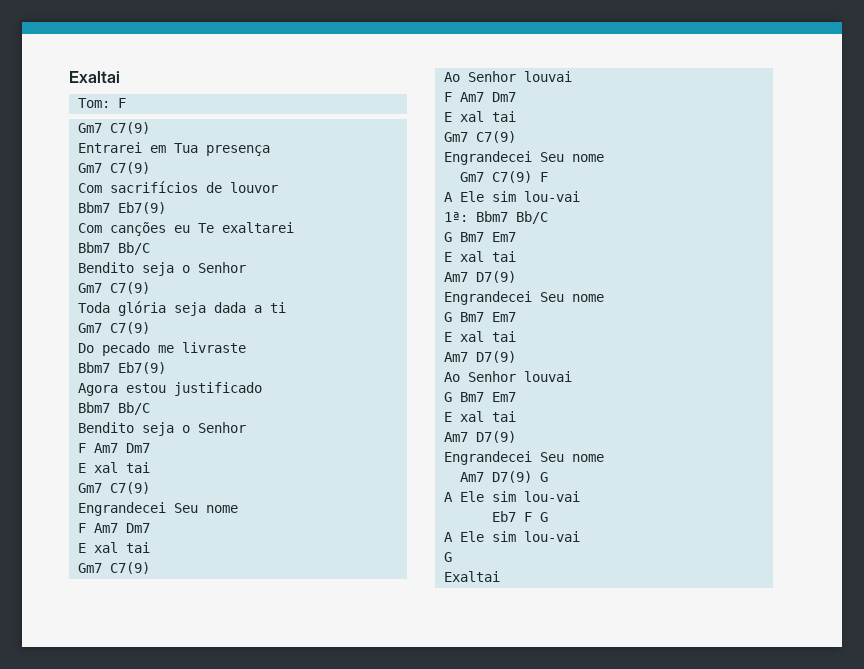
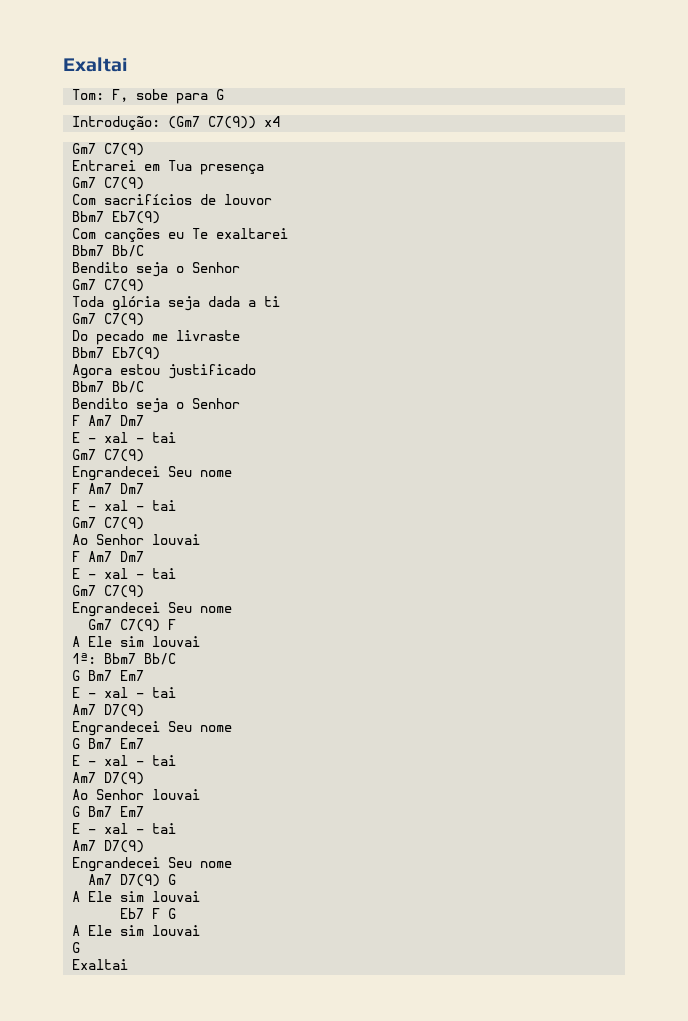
[118,98,126,108] F -> [112,89,225,104] [72,116,281,130] F, sobe para G // Introdução: (Gm7 C7(9)) x4
[94,462,118,473] xal -> [88,432,145,443] - xal -
[94,542,118,553] xal -> [88,500,145,511] - xal -
[460,111,484,122] xal -> [88,568,145,579] - xal -
[524,191,580,202] lou-vai -> [152,636,201,647] louvai
[460,251,484,262] xal -> [88,687,145,698] - xal -
[460,331,484,342] xal -> [88,755,145,766] - xal -
[460,411,484,422] xal -> [88,823,145,834] - xal -
[524,491,580,502] lou-vai -> [152,891,201,902] louvai
[524,531,580,542] lou-vai -> [152,925,201,936] louvai

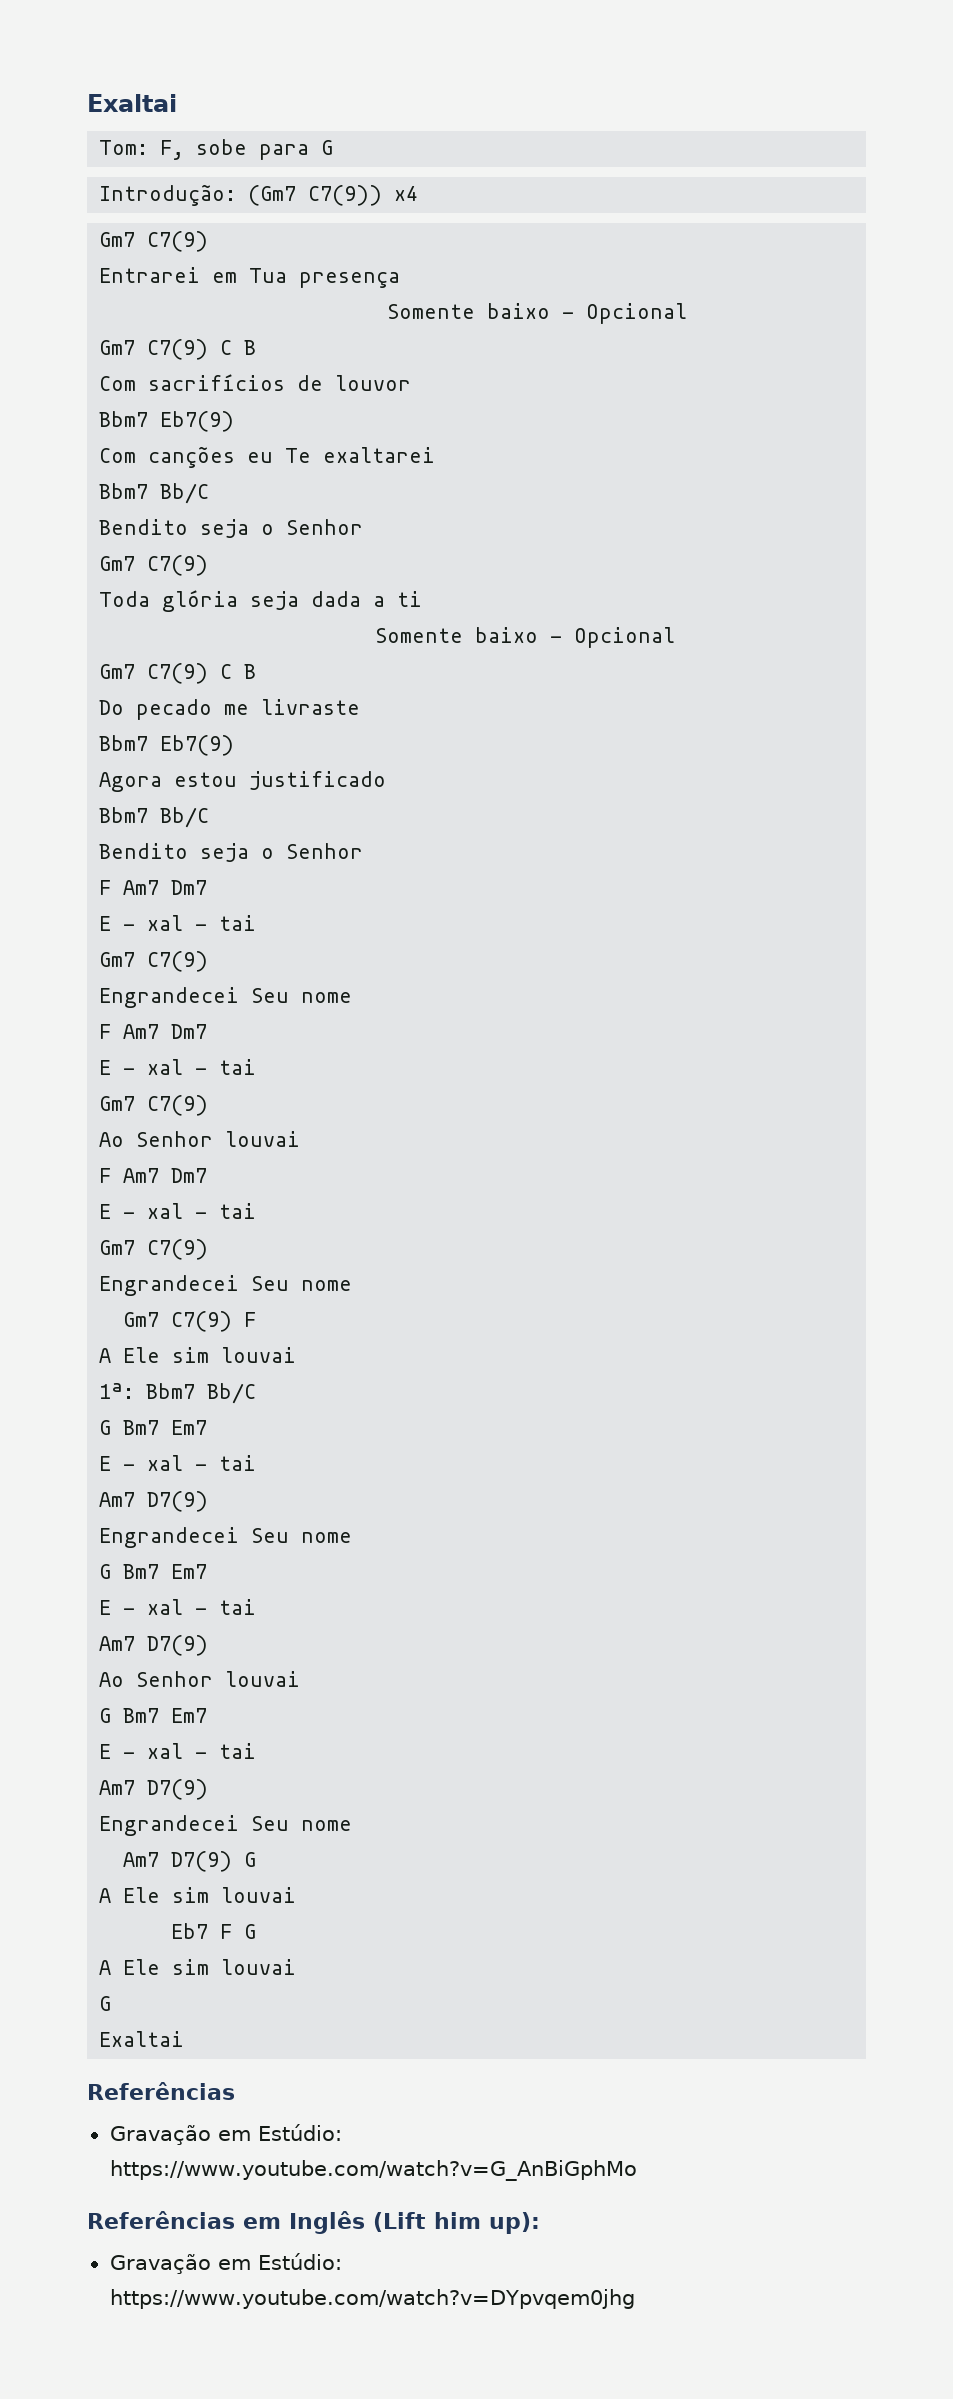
[72,177,145,190] // Gm7 C7(9) -> [387,303,688,324] [99,339,257,360] // Somente baixo - Opcional // Gm7 C7(9) C B
[72,313,145,326] // Gm7 C7(9) -> [375,627,676,648] [99,663,257,684] // Somente baixo - Opcional // Gm7 C7(9) C B
(129, 964) none -> [87,2082,235,2100] [109,2124,342,2145] [109,2160,637,2181] [87,2211,540,2234] [109,2253,342,2274] [109,2289,635,2309] // Referências // Gravação em Estúdio: https://www.youtube.com/watch?v=G_AnBiGphMo // Referências em Inglês (Lift him up): // Gravação em Estúdio: https://www.youtube.com/watch?v=DYpvqem0jhg

